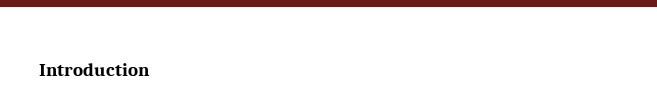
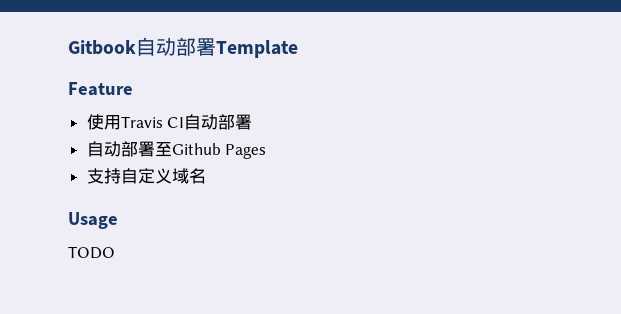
[39,63,150,76] Introduction -> [68,37,298,58] [68,82,133,96] [86,114,253,130] [86,141,267,159] [86,168,206,184] [68,212,118,229] [68,246,115,259] Gitbook自动部署Template // Feature // 使用Travis CI自动部署 // 自动部署至Github Pages // 支持自定义域名 // Usage // TODO

